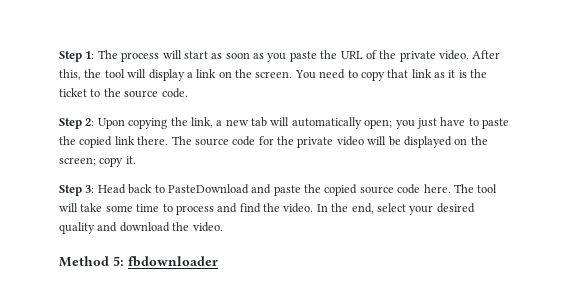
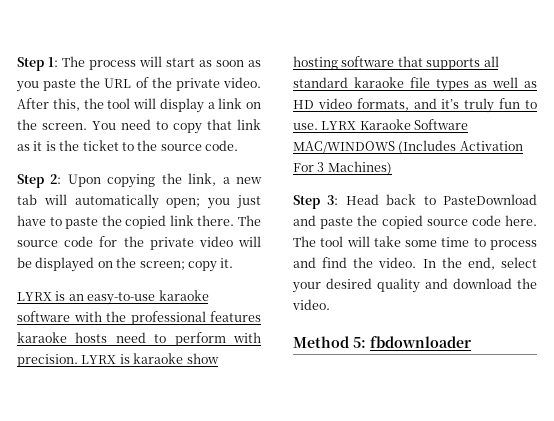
(136, 160) none -> [17,290,209,305] [17,311,261,325] [17,332,261,346] [17,353,219,367] [293,56,499,70] [293,77,537,92] [293,98,537,113] [293,119,469,130] [293,140,523,154] [293,161,392,175] // LYRX is an easy-to-use karaoke software with the professional features karaoke hosts need to perform with precision. LYRX is karaoke show hosting software that supports all standard karaoke file types as well as HD video formats, and it’s truly fun to use. LYRX Karaoke Software MAC/WINDOWS (Includes Activation For 3 Machines)

